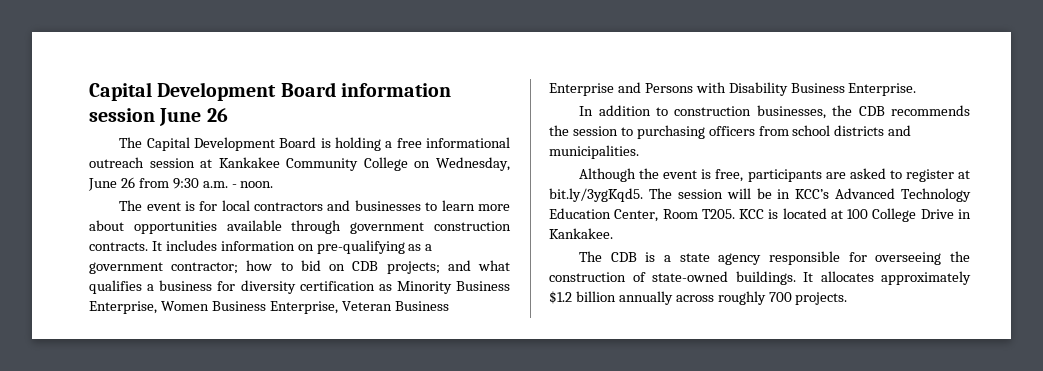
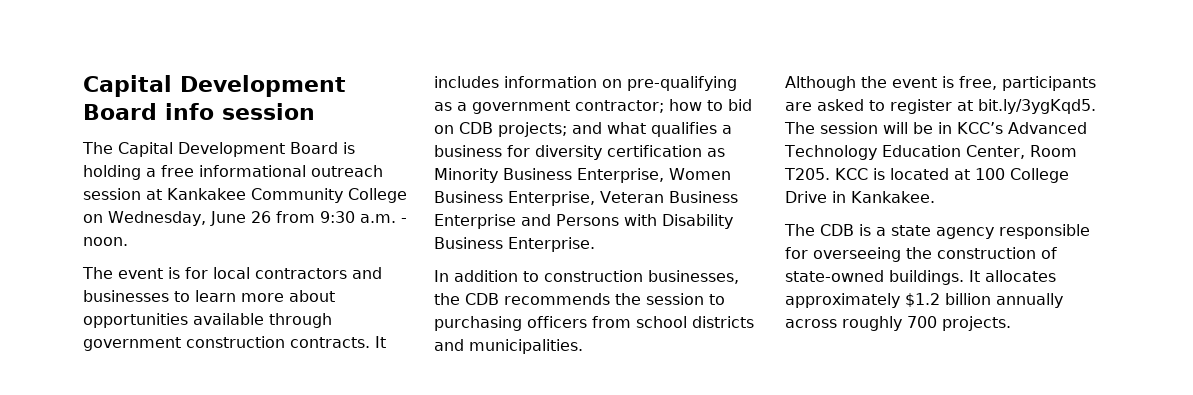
[89,82,451,101] [89,108,228,126] Capital Development Board information session June 26 -> [83,75,346,97] [83,103,315,120] Capital Development Board info session

